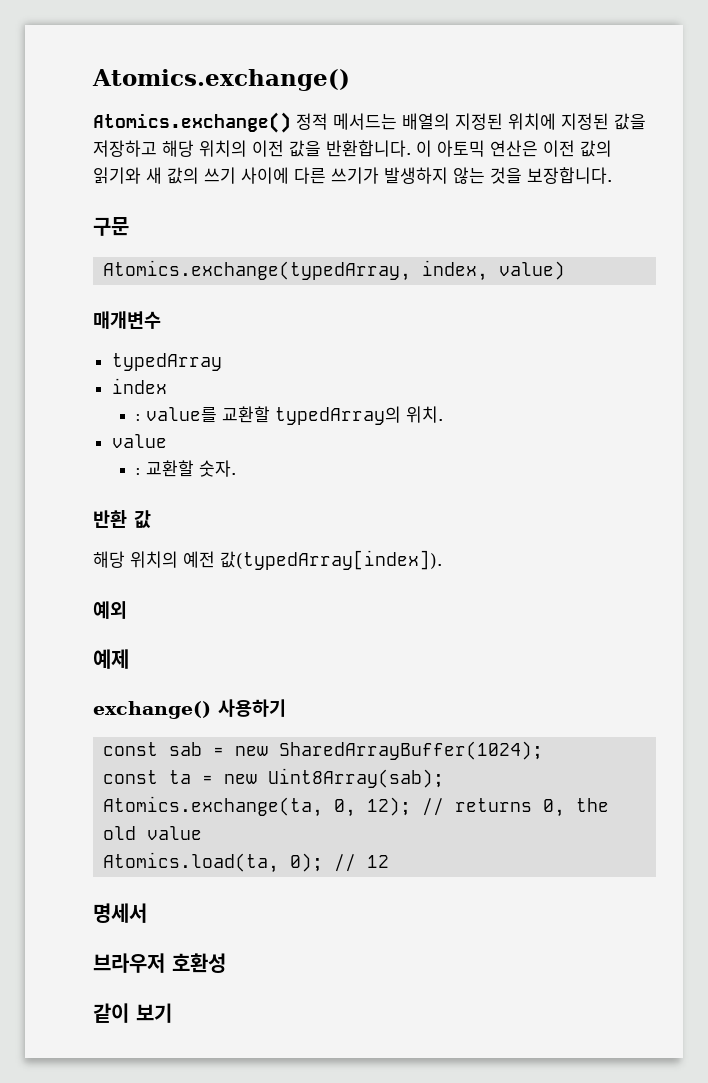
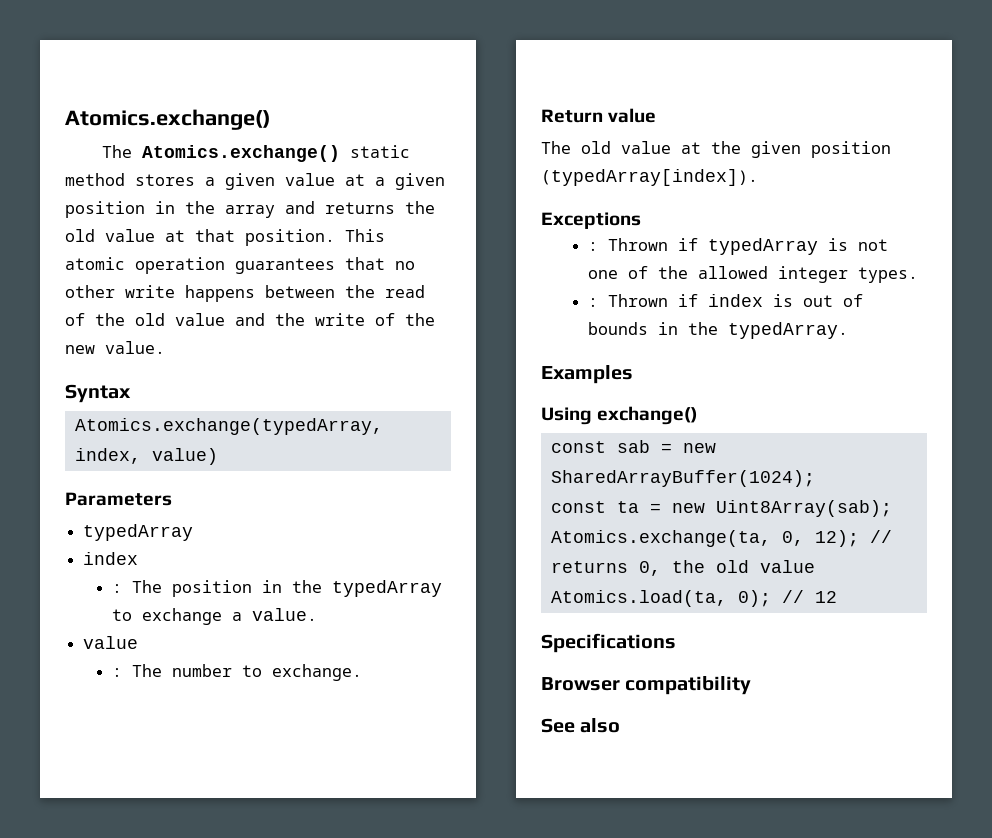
[93,112,646,133] [93,140,612,157] [93,167,612,184] [93,217,129,236] Atomics.exchange() 정적 메서드는 배열의 지정된 위치에 지정된 값을 저장하고 해당 위치의 이전 값을 반환합니다. 이 아토믹 연산은 이전 값의 읽기와 새 값의 쓰기 사이에 다른 쓰기가 발생하지 않는 것을 보장합니다. // 구문 -> [102,145,411,162] [65,173,445,190] [65,201,435,218] [65,229,385,246] [65,257,415,274] [65,285,425,302] [65,313,435,326] [65,341,165,354] [65,384,131,403] The Atomics.exchange() static method stores a given value at a given position in the array and returns the old value at that position. This atomic operation guarantees that no other write happens between the read of the old value and the write of the new value. // Syntax
[93,311,161,329] 매개변수 -> [65,492,172,506] Parameters
[146,406,444,425] [111,434,167,448] [135,460,237,477] [93,510,151,528] [93,550,442,570] [93,601,127,619] [93,649,129,669] value를 교환할 typedArray의 위치. // value // : 교환할 숫자. // 반환 값 // 해당 위치의 예전 값(typedArray[index]). // 예외 // 예제 // -> [132,580,443,597] [112,608,318,625] [83,636,139,649] [112,664,363,681] [541,108,657,123] [541,141,891,158] [541,169,758,186] [541,212,641,229] [588,238,889,255] [588,266,919,283] [588,294,864,307] [588,322,849,339] [541,365,633,384] [541,407,592,425] The position in the typedArray to exchange a value. // value // : The number to exchange. // Return value // The old value at the given position (typedArray[index]). // Exceptions // : Thrown if typedArray is not one of the allowed integer types. // : Thrown if index is out of bounds in the typedArray. // Examples // Using
[218,699,286,717] 사용하기 -> (699, 415) none
[93,903,147,923] [93,953,226,973] [93,1003,172,1023] 명세서 // 브라우저 호환성 // 같이 보기 -> [541,633,676,653] [541,676,752,695] [541,718,621,733] Specifications // Browser compatibility // See also

